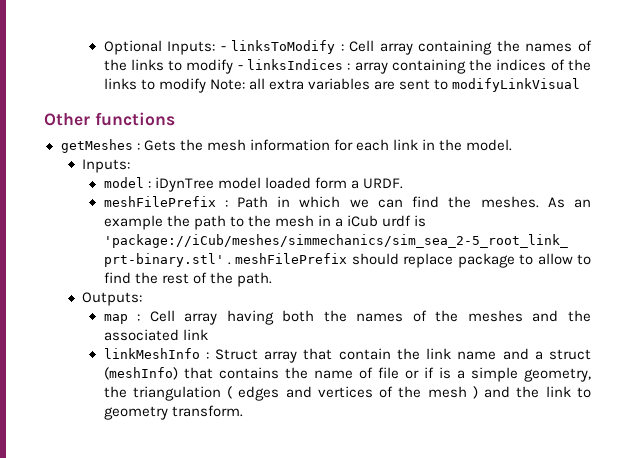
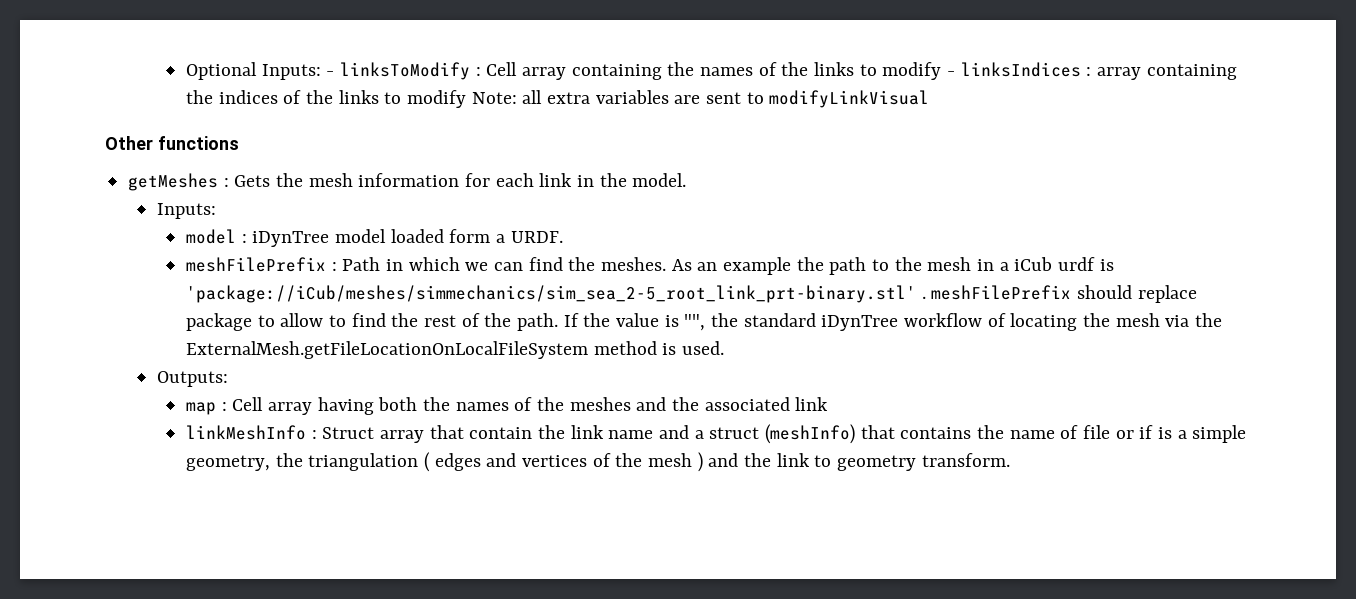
(272, 279) none -> [563,313,1222,331] [185,341,724,359] If the value is "", the standard iDynTree workflow of locating the mesh via the ExternalMesh.getFileLocationOnLocalFileSystem method is used.

